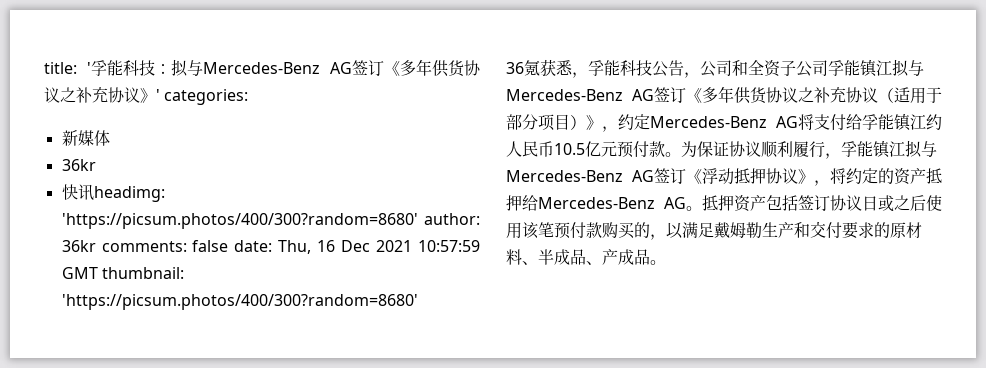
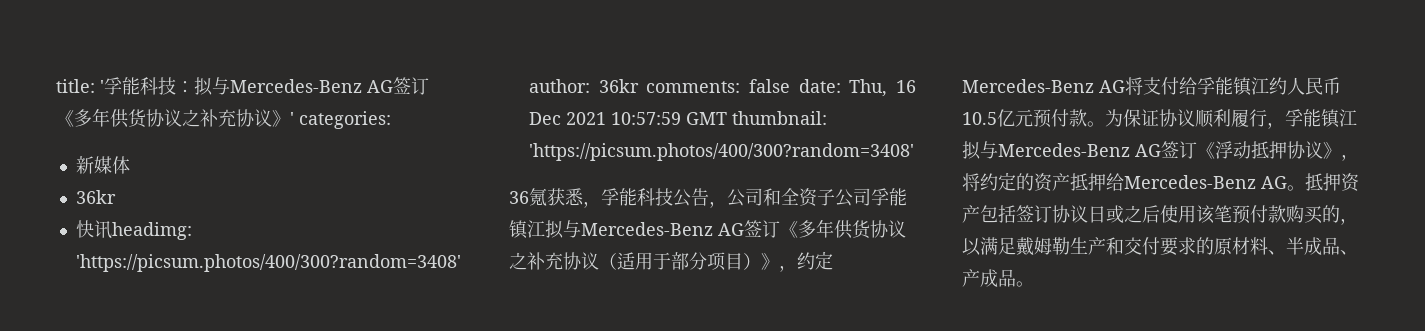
[61,213,418,229] 'https://picsum.photos/400/300?random=8680' -> [75,254,461,272] 'https://picsum.photos/400/300?random=3408'
[61,294,418,310] 'https://picsum.photos/400/300?random=8680' -> [528,143,914,161] 'https://picsum.photos/400/300?random=3408'

